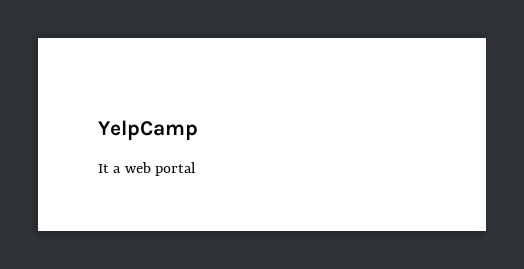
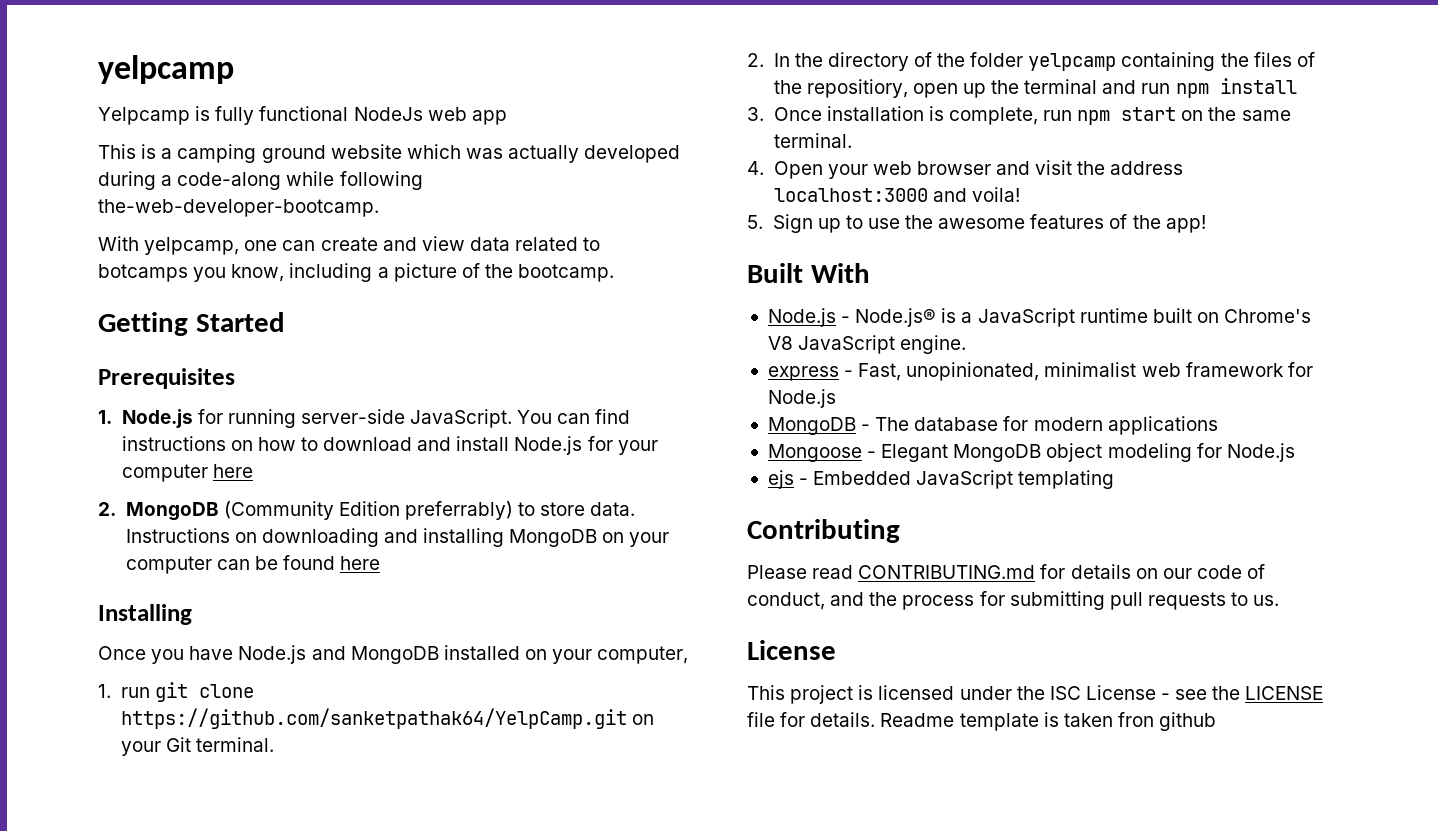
[98,120,198,140] [98,162,197,176] YelpCamp // It a web portal -> [98,55,234,84] [98,106,507,125] [98,144,681,163] [98,171,423,190] [98,199,379,217] [98,236,601,255] [98,263,615,282] [98,312,285,336] [98,368,235,389] [98,409,631,428] [121,436,658,455] [121,464,253,482] [98,501,636,521] [125,528,670,547] [125,555,381,574] [98,604,192,625] [98,645,689,664] [98,682,254,702] [120,708,654,729] [120,737,274,756] [747,52,1315,71] [773,78,1297,98] [747,106,1291,125] [773,133,852,148] [747,160,1184,179] [773,187,1020,202] [747,214,1206,233] [747,263,870,283] [767,308,1312,327] [767,335,967,354] [767,362,1313,381] [767,389,836,408] [767,416,1218,435] [767,443,1295,462] [767,470,1115,489] [747,519,900,543] [747,564,1266,579] [747,591,1280,610] [747,640,836,660] [747,685,1324,704] [747,712,1217,731] yelpcamp // Yelpcamp is fully functional NodeJs web app // This is a camping ground website which was actually developed during a code-along while following the-web-developer-bootcamp. // With yelpcamp, one can create and view data related to botcamps you know, including a picture of the bootcamp. // Getting Started // Prerequisites // 1. Node.js for running server-side JavaScript. You can find instructions on how to download and install Node.js for your computer here // 2. MongoDB (Community Edition preferrably) to store data. Instructions on downloading and installing MongoDB on your computer can be found here // Installing // Once you have Node.js and MongoDB installed on your computer, // 1. run git clone https://github.com/sanketpathak64/YelpCamp.git on your Git terminal. // 2. In the directory of the folder yelpcamp containing the files of the repositiory, open up the terminal and run npm install // 3. Once installation is complete, run npm start on the same terminal. // 4. Open your web browser and visit the address localhost:3000 and voila! // 5. Sign up to use the awesome features of the app! // Built With // Node.js - Node.js® is a JavaScript runtime built on Chrome's V8 JavaScript engine. // express - Fast, unopinionated, minimalist web framework for Node.js // MongoDB - The database for modern applications // Mongoose - Elegant MongoDB object modeling for Node.js // ejs - Embedded JavaScript templating // Contributing // Please read CONTRIBUTING.md for details on our code of conduct, and the process for submitting pull requests to us. // License // This project is licensed under the ISC License - see the LICENSE file for details. Readme template is taken fron github

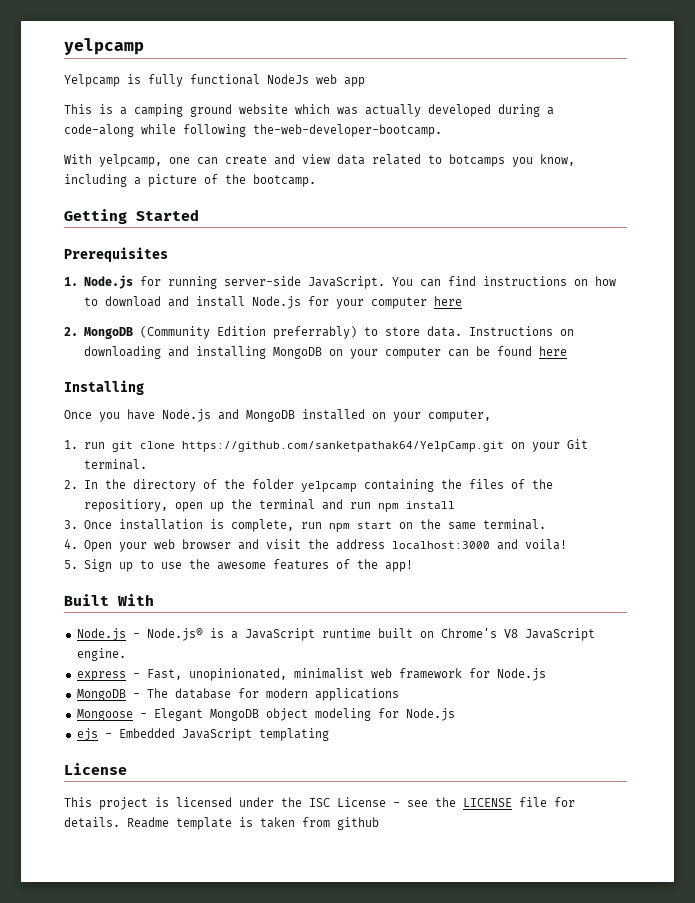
[747,519,900,543] [747,564,1266,579] [747,591,1280,610] // Contributing // Please read CONTRIBUTING.md for details on our code of conduct, and the process for submitting pull requests to us. -> (329, 734) none
[1117,712,1154,727] fron -> [302,817,330,827] from

